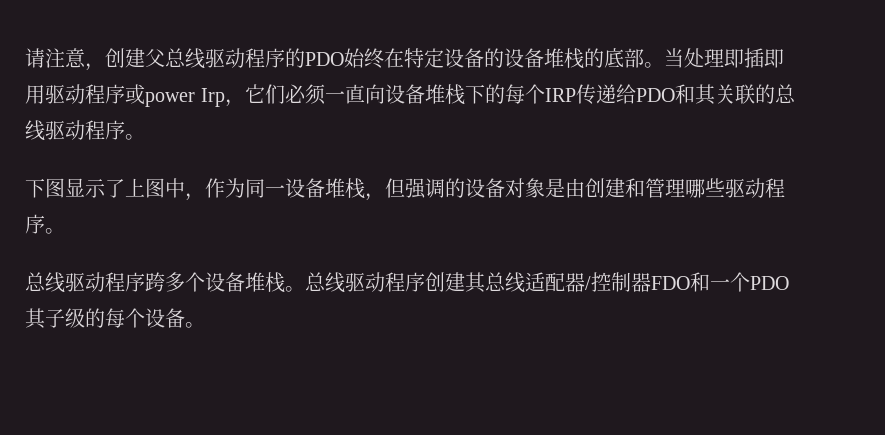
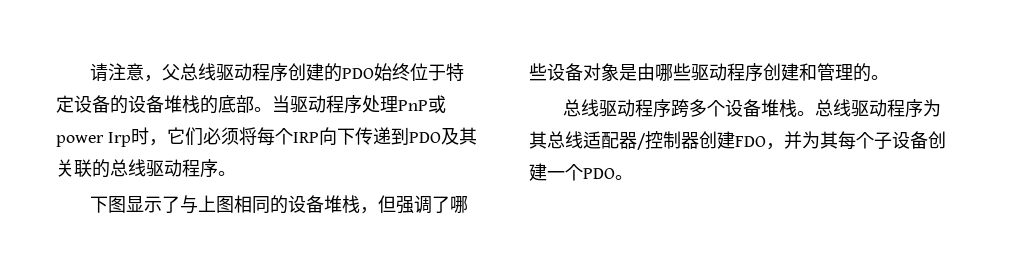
[105,48,145,68] 创建 -> (163, 78) none
(285, 58) none -> [288,63,325,81] 创建
[384,48,404,68] 在 -> [410,63,447,81] 位于
[684,48,784,68] [25,84,125,104] 处理即插即用驱动程序 -> [290,95,428,114] 驱动程序处理PnP
(226, 97) none -> [130,127,149,145] 时
[325,84,695,105] 一直向设备堆栈下的每个IRP传递给PDO和 -> [238,127,459,146] 将每个IRP向下传递到PDO及
[125,178,285,201] 上图中，作为同一 -> [180,195,289,214] 与上图相同的
[445,178,465,198] 的 -> [432,195,469,214] [529,63,547,81] 了哪些
[585,178,685,198] 创建和管理 -> (655, 72) none
(45, 224) none -> [763,63,871,82] 创建和管理的
[425,272,465,292] 创建 -> [923,99,942,117] 为
[651,272,789,292] [25,308,185,329] FDO和一个PDO其子级的每个设备 -> [699,131,946,150] [529,163,615,181] 创建FDO，并为其每个子设备创建一个PDO

